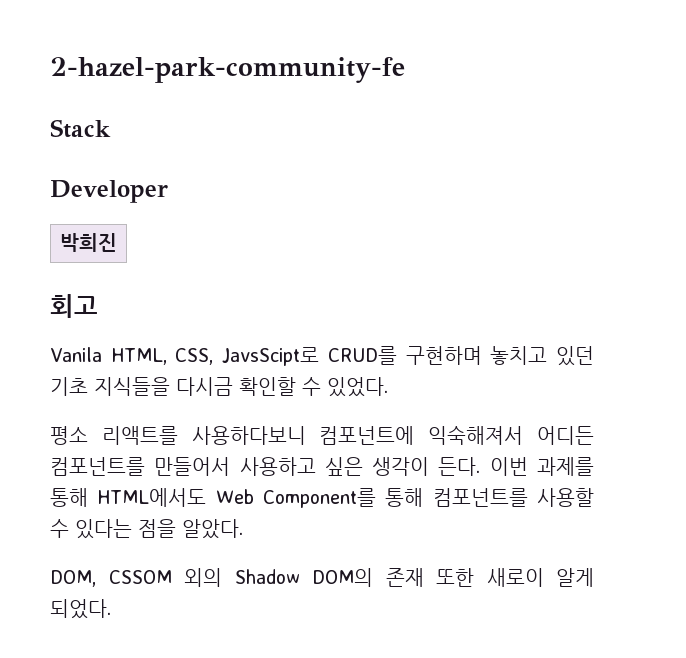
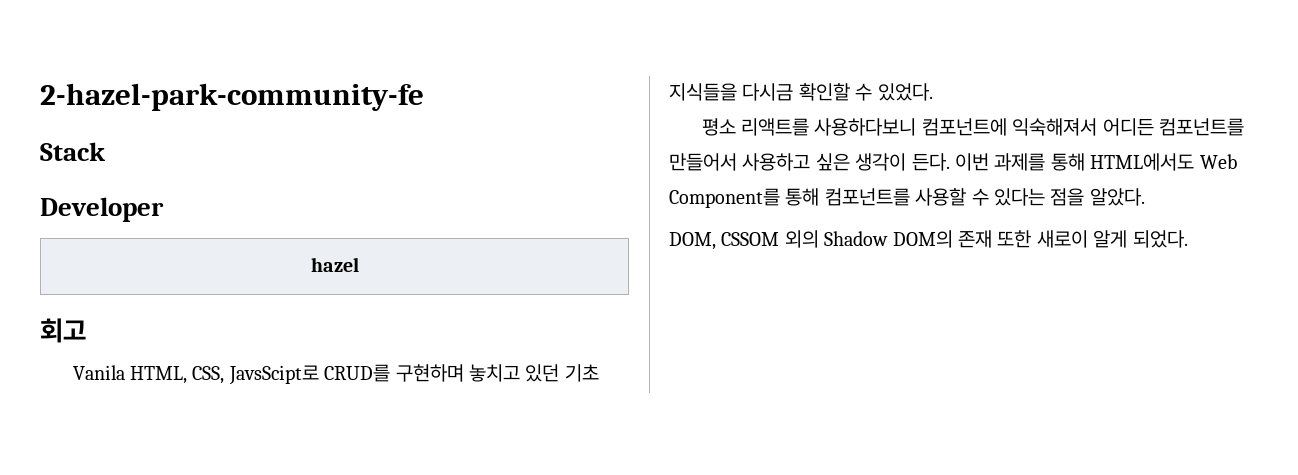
[60,233,117,252] 박희진 -> [310,257,359,272] hazel

